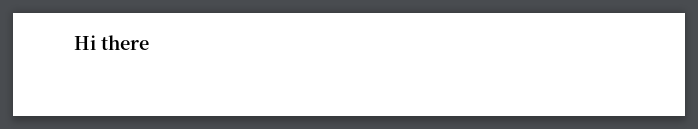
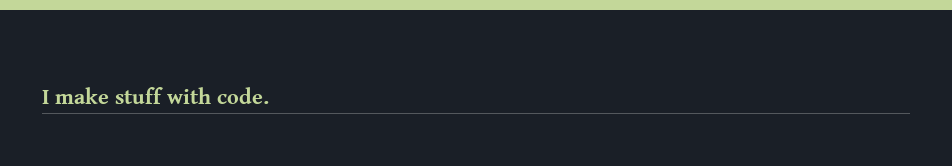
[74,35,149,50] Hi there -> [42,87,269,104] I make stuff with code.

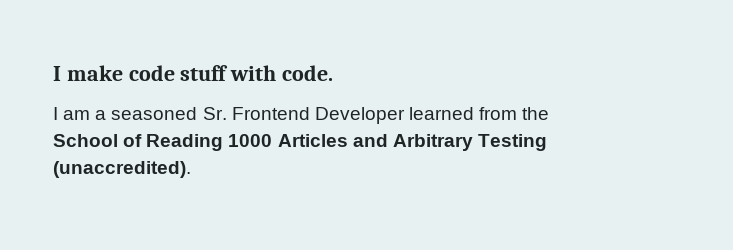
(109, 95) none -> [128,65,175,81] code
(269, 95) none -> [53,107,550,124] [53,134,547,151] [53,161,191,178] // I am a seasoned Sr. Frontend Developer learned from the // School of Reading 1000 Articles and Arbitrary Testing (unaccredited).

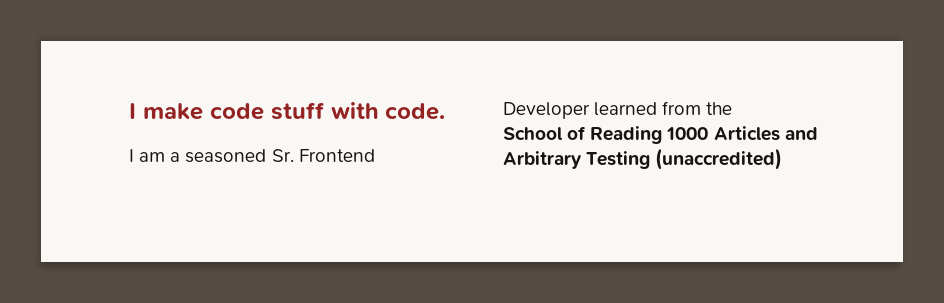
[53,161,191,178] (unaccredited). -> [655,148,783,170] (unaccredited)

